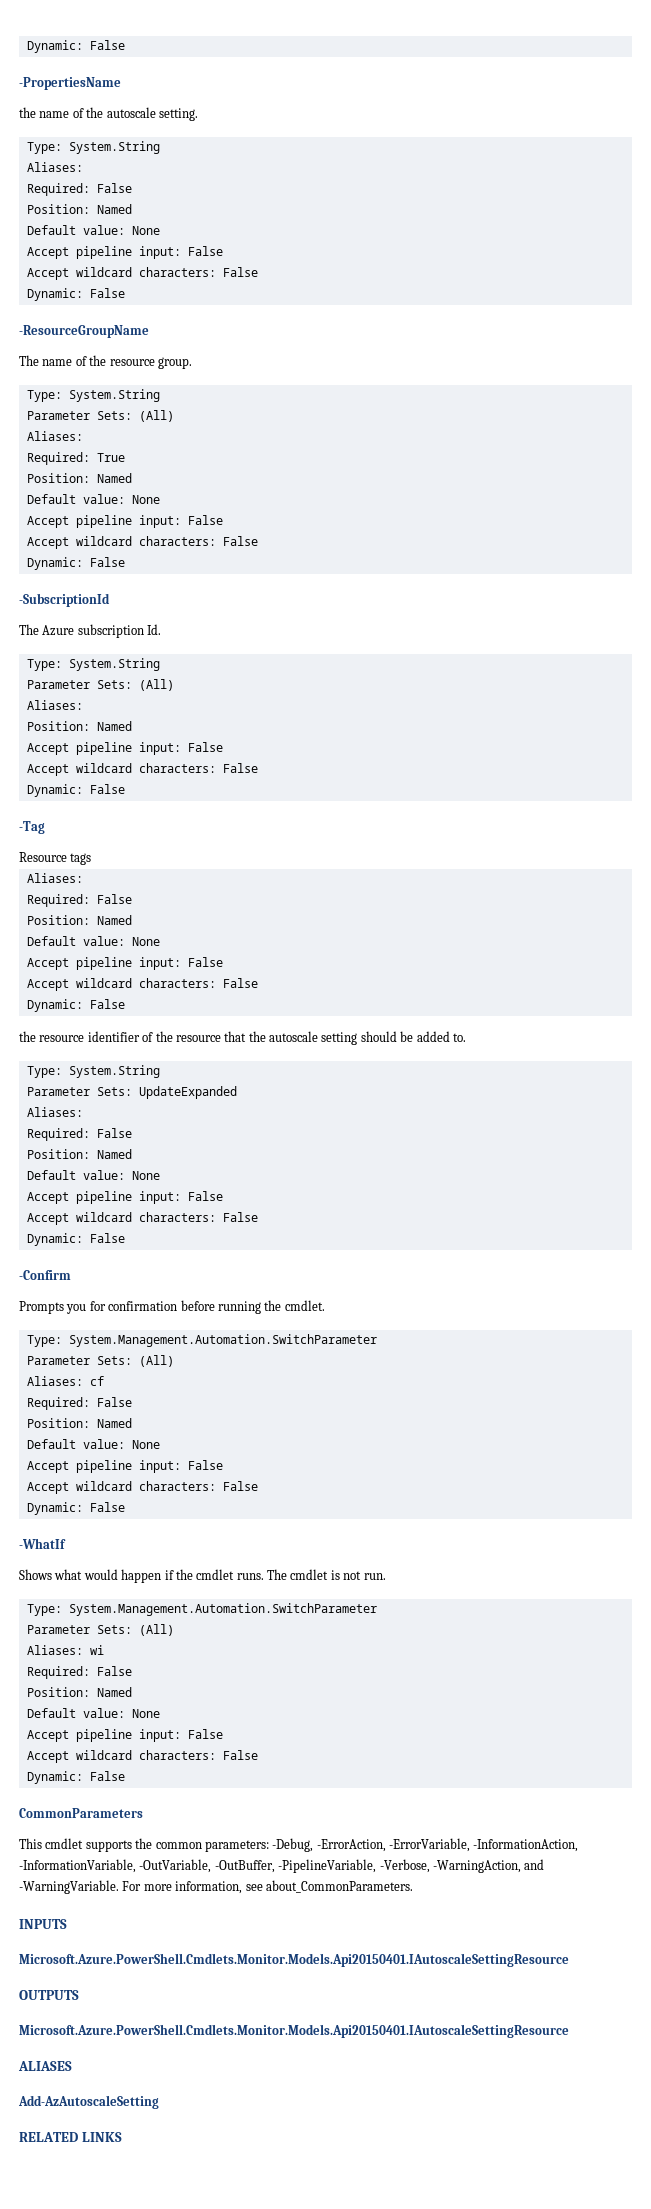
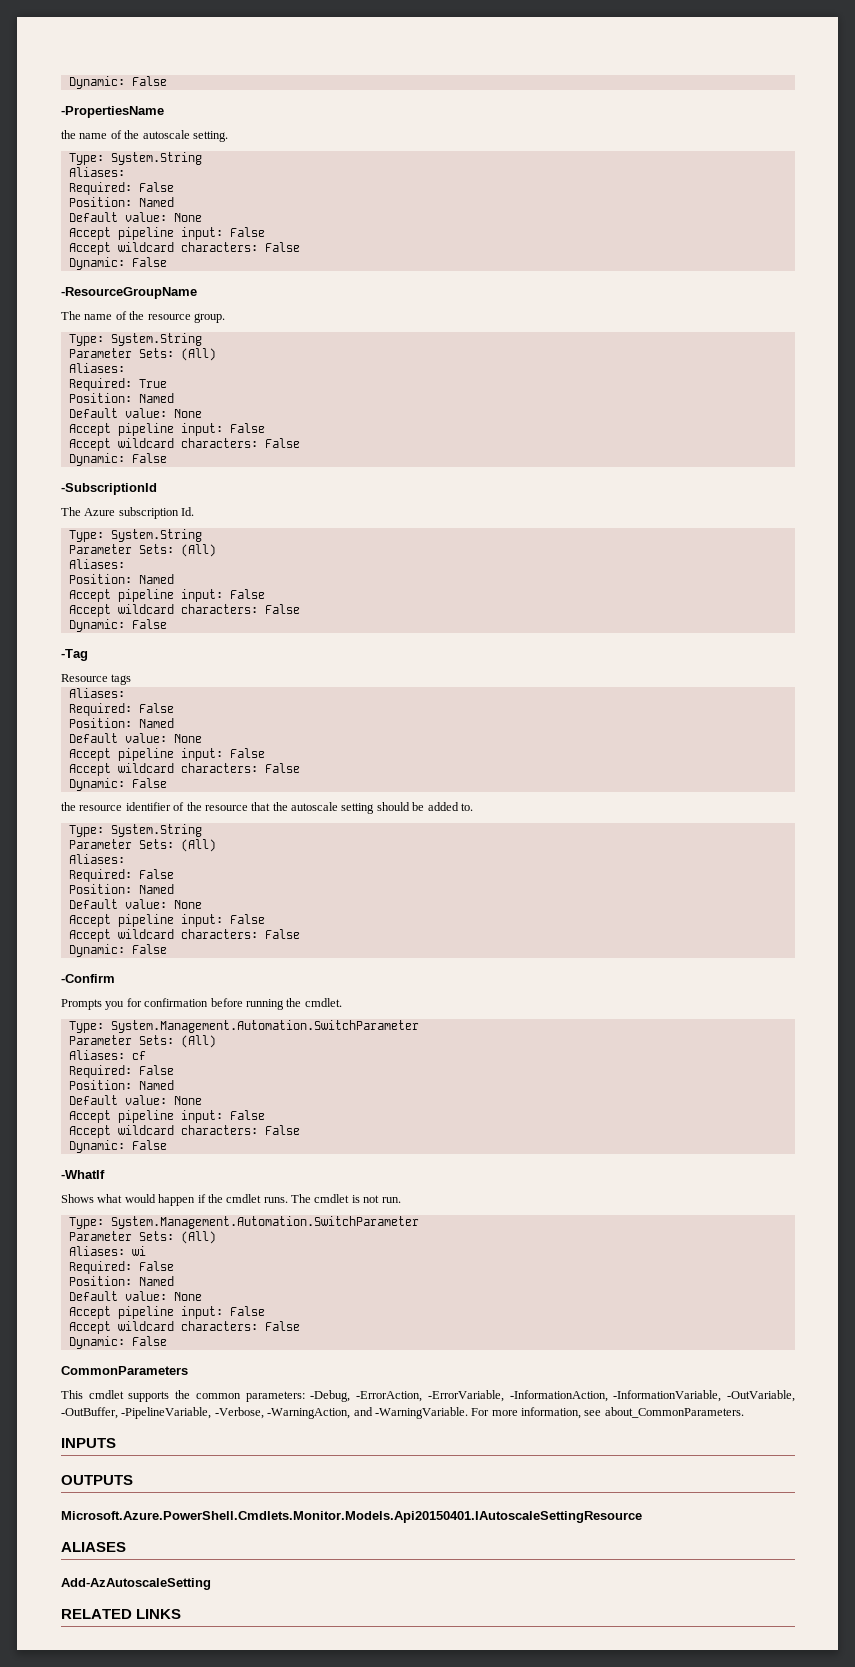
[138,1086,237,1099] UpdateExpanded -> [180,839,216,852] (All)
[19,1953,569,1967] // Microsoft.Azure.PowerShell.Cmdlets.Monitor.Models.Api20150401.IAutoscaleSettingResource -> (116, 1443) none

